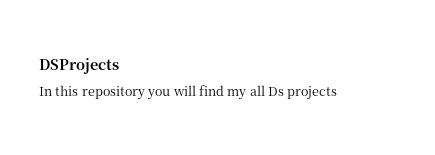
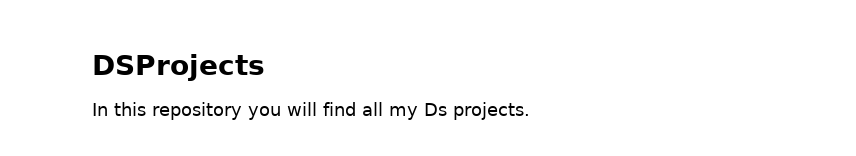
[227,85,338,100] my all Ds projects -> [362,102,530,120] all my Ds projects.

